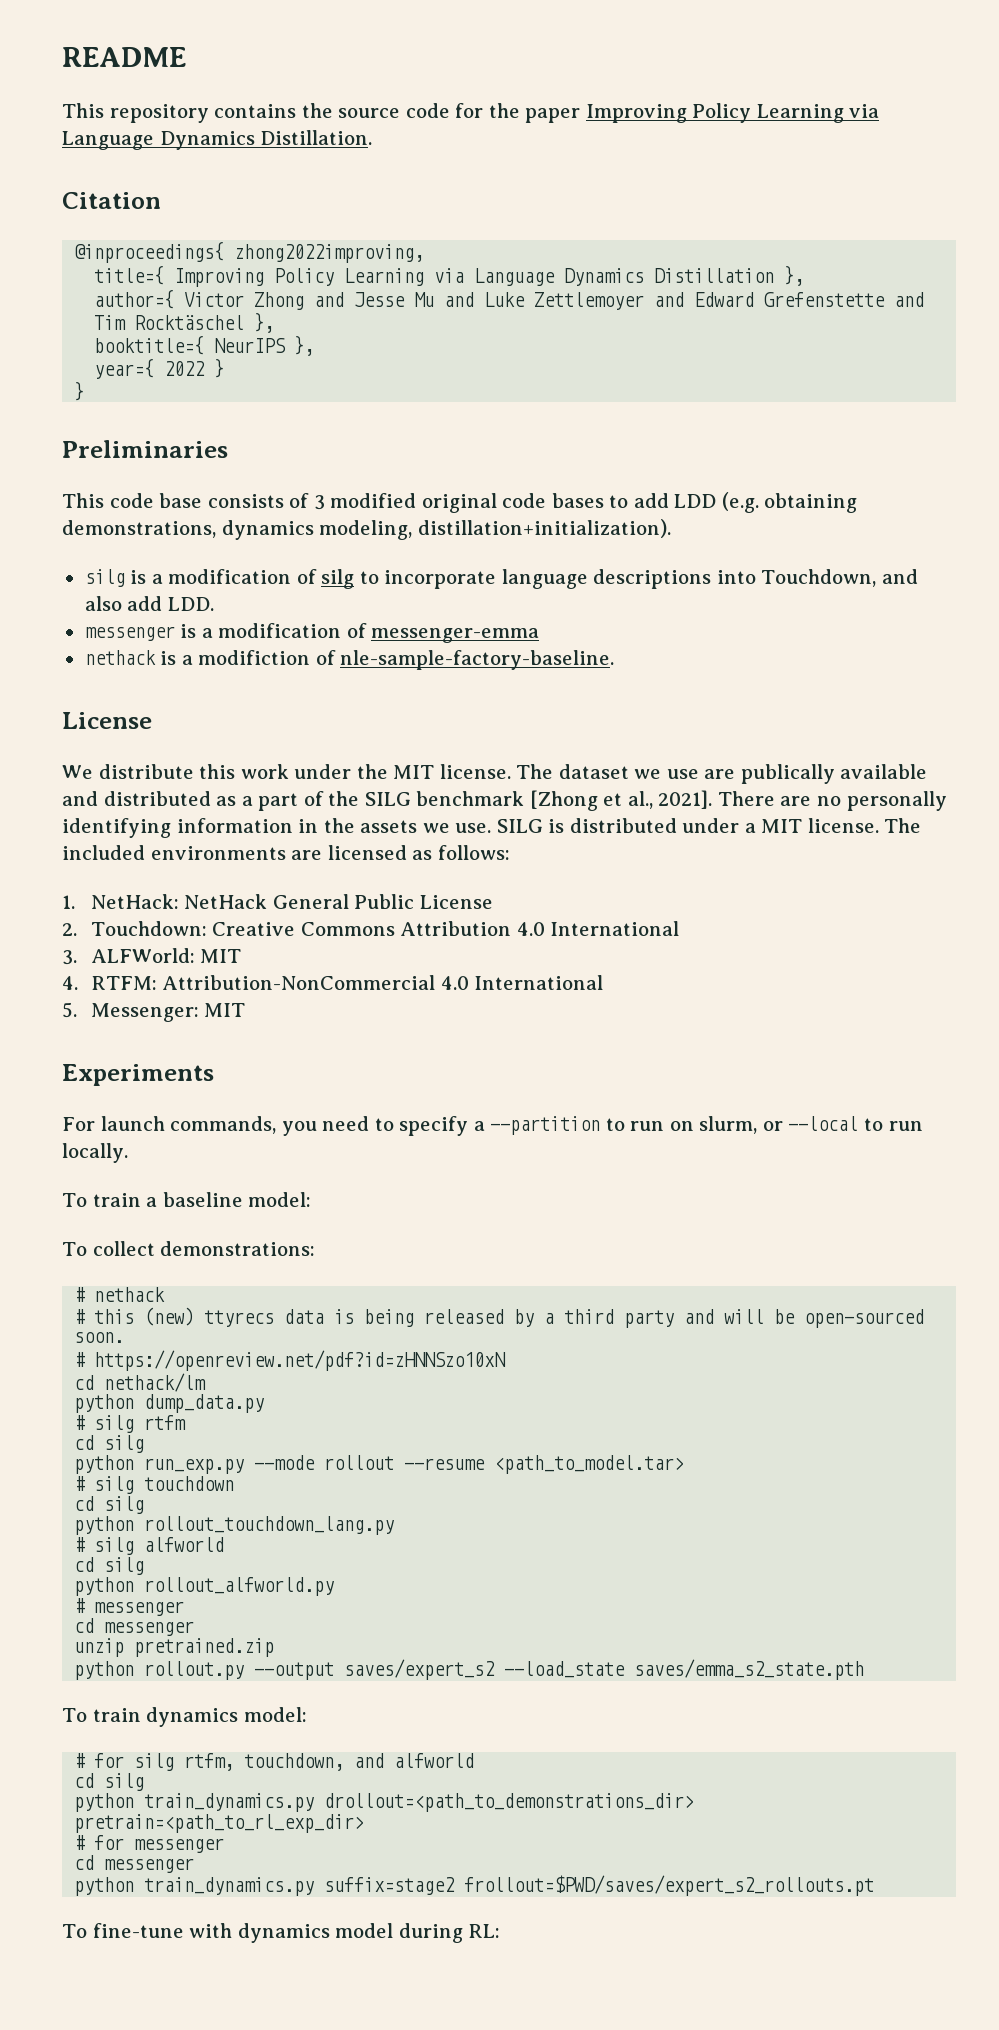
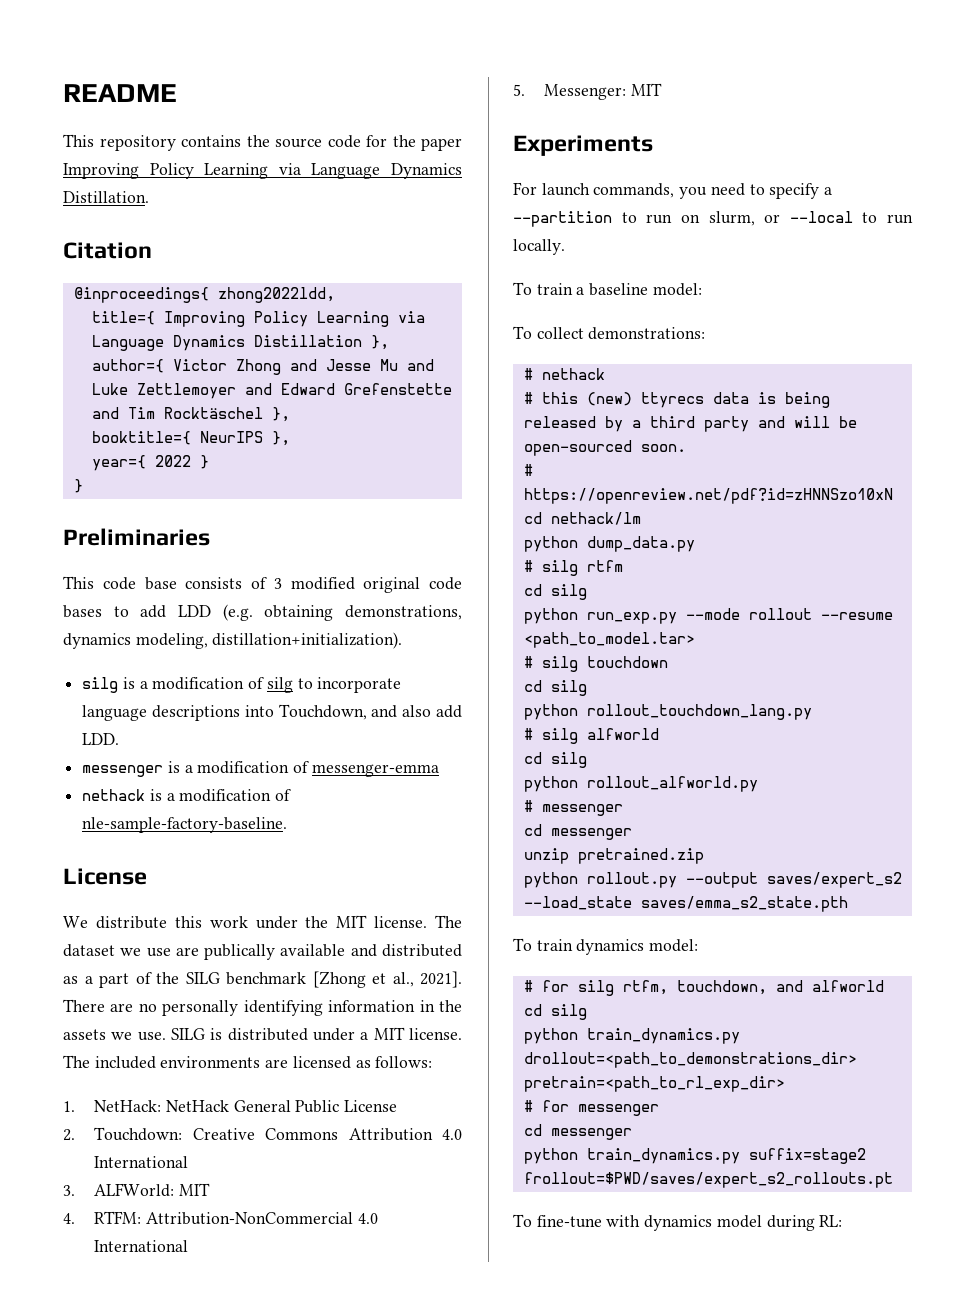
[234,244,425,263] zhong2022improving, -> [217,287,335,303] zhong2022ldd,
[198,650,311,665] modifiction -> [179,789,272,802] modification

